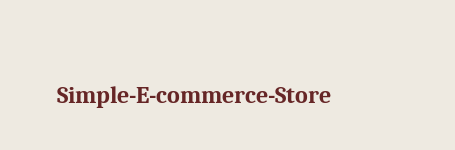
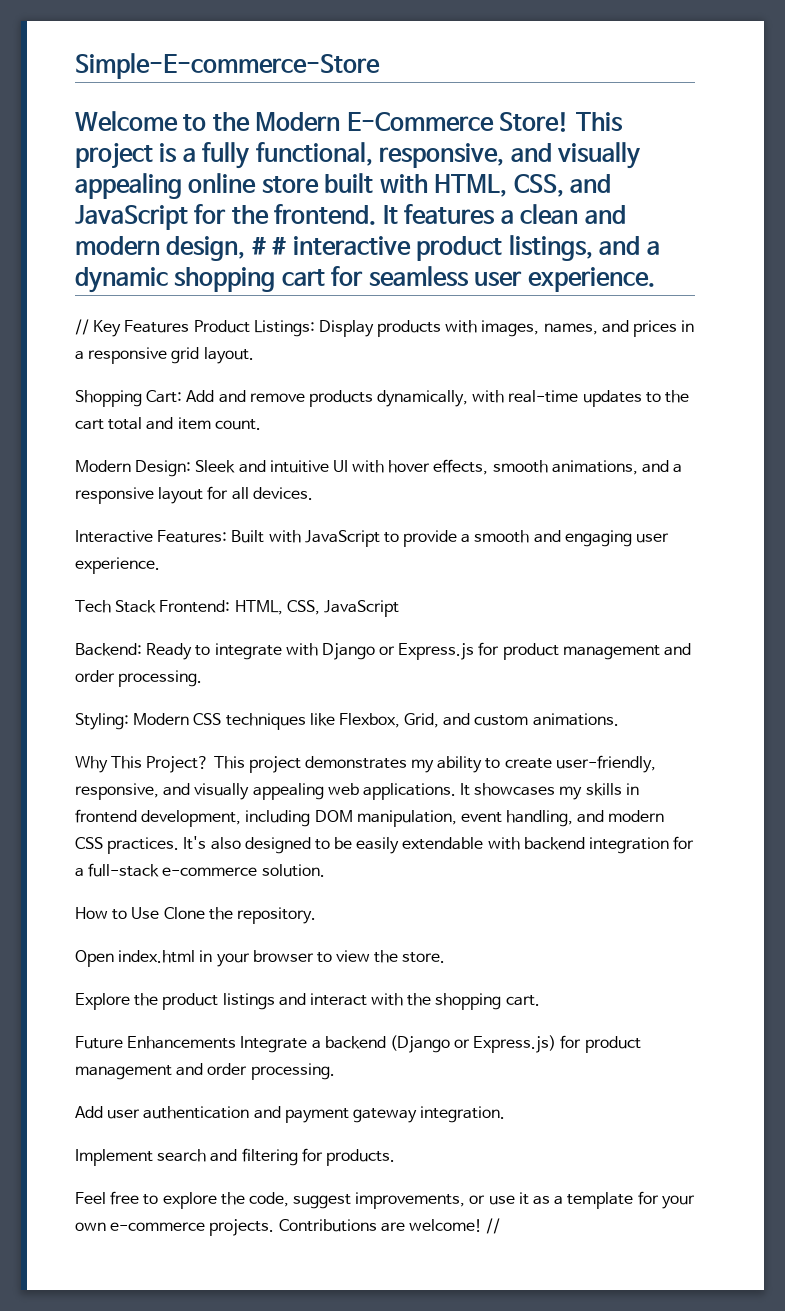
(331, 97) none -> [75,111,623,132] [75,142,641,169] [75,173,612,199] [75,204,626,230] [75,235,660,261] [75,266,655,293] [75,319,695,337] [75,347,254,364] [75,390,690,407] [75,417,261,430] [75,459,683,477] [75,486,313,504] [75,530,670,547] [75,557,160,574] [75,600,399,617] [75,642,692,660] [75,670,203,687] [75,713,619,730] [75,755,656,773] [75,783,639,800] [75,809,665,827] [75,836,695,854] [75,863,325,877] [75,907,316,924] [75,950,446,967] [75,993,540,1010] [75,1035,641,1053] [75,1063,335,1080] [75,1106,506,1123] [75,1148,395,1166] [75,1191,695,1209] [75,1218,501,1236] // Welcome to the Modern E-Commerce Store! This project is a fully functional, responsive, and visually appealing online store built with HTML, CSS, and JavaScript for the frontend. It features a clean and modern design, # # interactive product listings, and a dynamic shopping cart for seamless user experience. // // Key Features Product Listings: Display products with images, names, and prices in a responsive grid layout. // Shopping Cart: Add and remove products dynamically, with real-time updates to the cart total and item count. // Modern Design: Sleek and intuitive UI with hover effects, smooth animations, and a responsive layout for all devices. // Interactive Features: Built with JavaScript to provide a smooth and engaging user experience. // Tech Stack Frontend: HTML, CSS, JavaScript // Backend: Ready to integrate with Django or Express.js for product management and order processing. // Styling: Modern CSS techniques like Flexbox, Grid, and custom animations. // Why This Project? This project demonstrates my ability to create user-friendly, responsive, and visually appealing web applications. It showcases my skills in frontend development, including DOM manipulation, event handling, and modern CSS practices. It's also designed to be easily extendable with backend integration for a full-stack e-commerce solution. // How to Use Clone the repository. // Open index.html in your browser to view the store. // Explore the product listings and interact with the shopping cart. // Future Enhancements Integrate a backend (Django or Express.js) for product management and order processing. // Add user authentication and payment gateway integration. // Implement search and filtering for products. // Feel free to explore the code, suggest improvements, or use it as a template for your own e-commerce projects. Contributions are welcome! //

